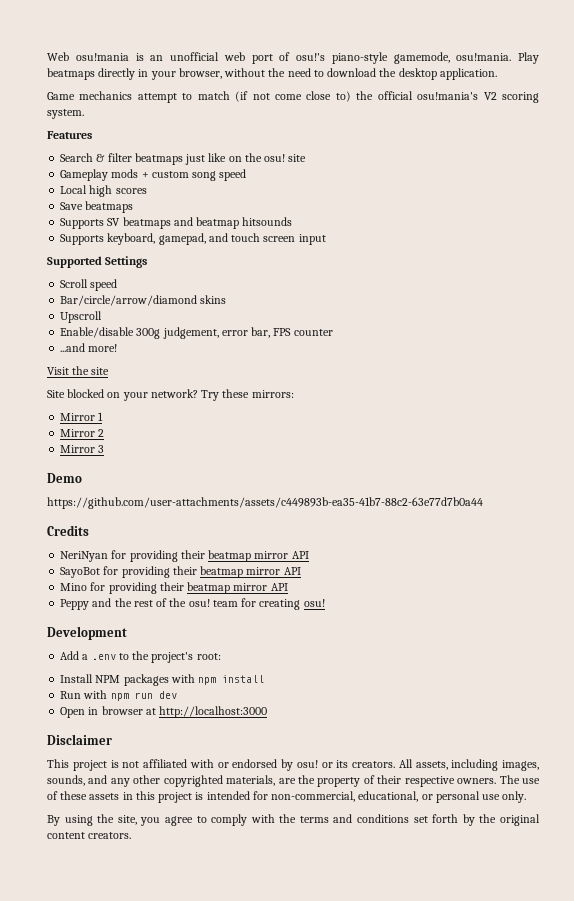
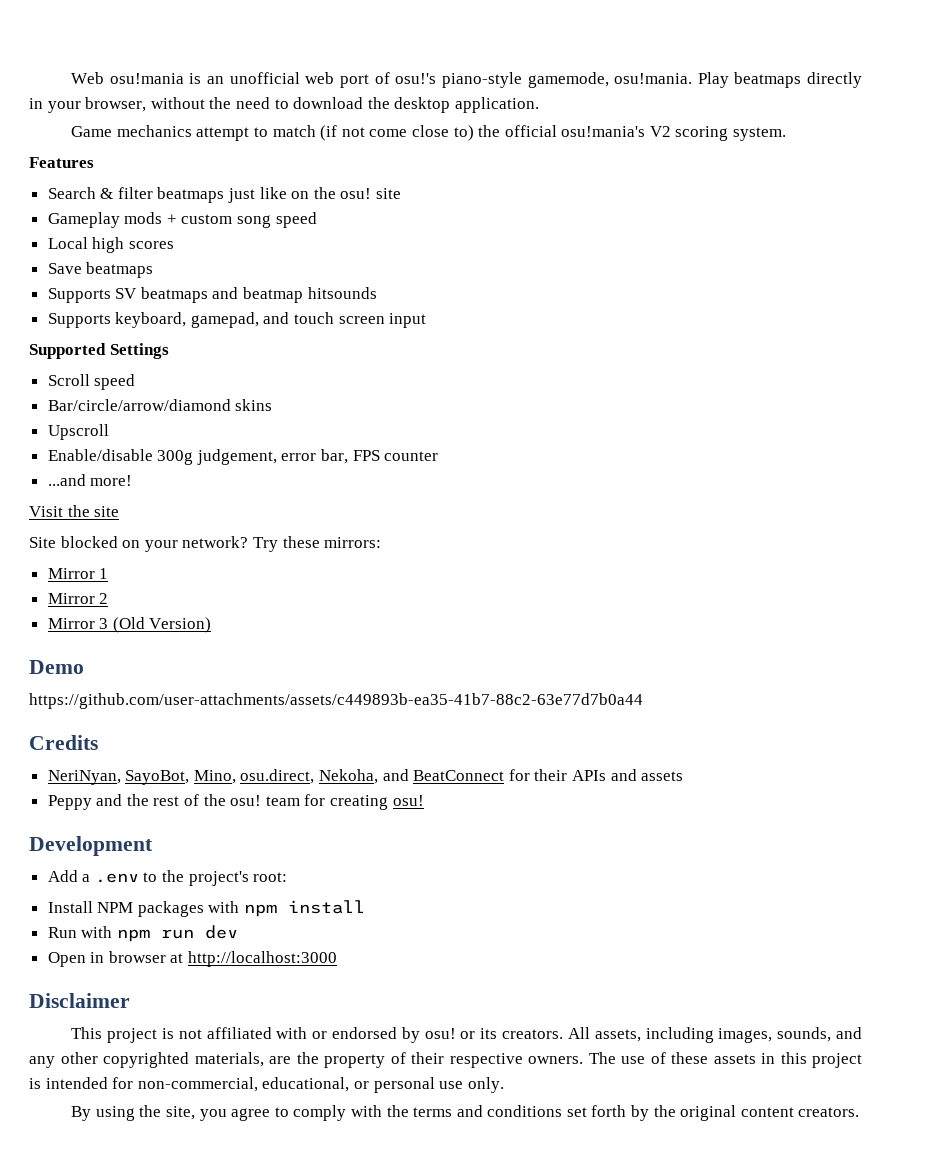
(105, 449) none -> [112,617,212,633] (Old Version)
[60,550,309,562] [60,566,301,578] [60,582,288,594] NeriNyan for providing their beatmap mirror API // SayoBot for providing their beatmap mirror API // Mino for providing their beatmap mirror API -> [47,769,684,785] NeriNyan, SayoBot, Mino, osu.direct, Nekoha, and BeatConnect for their APIs and assets

